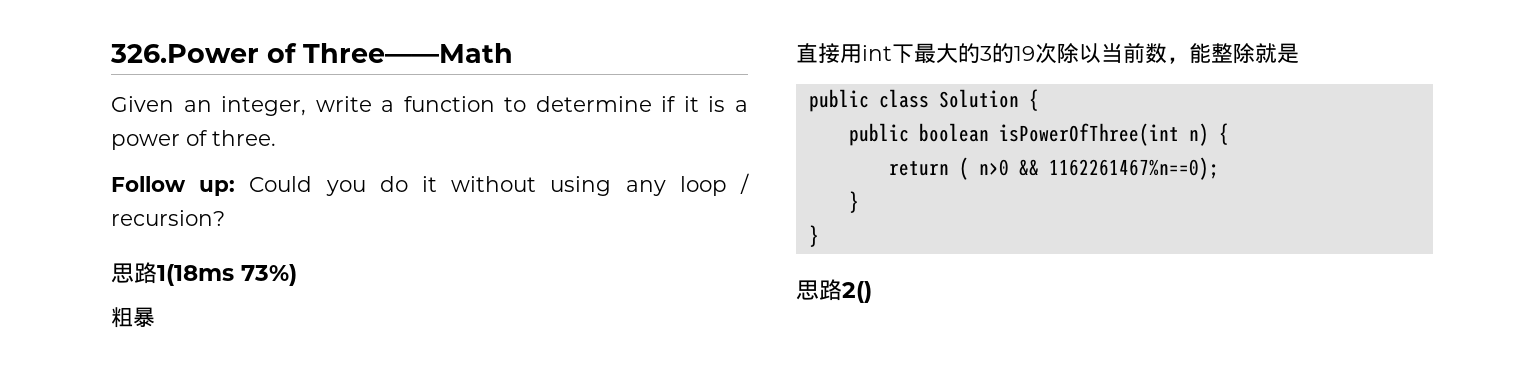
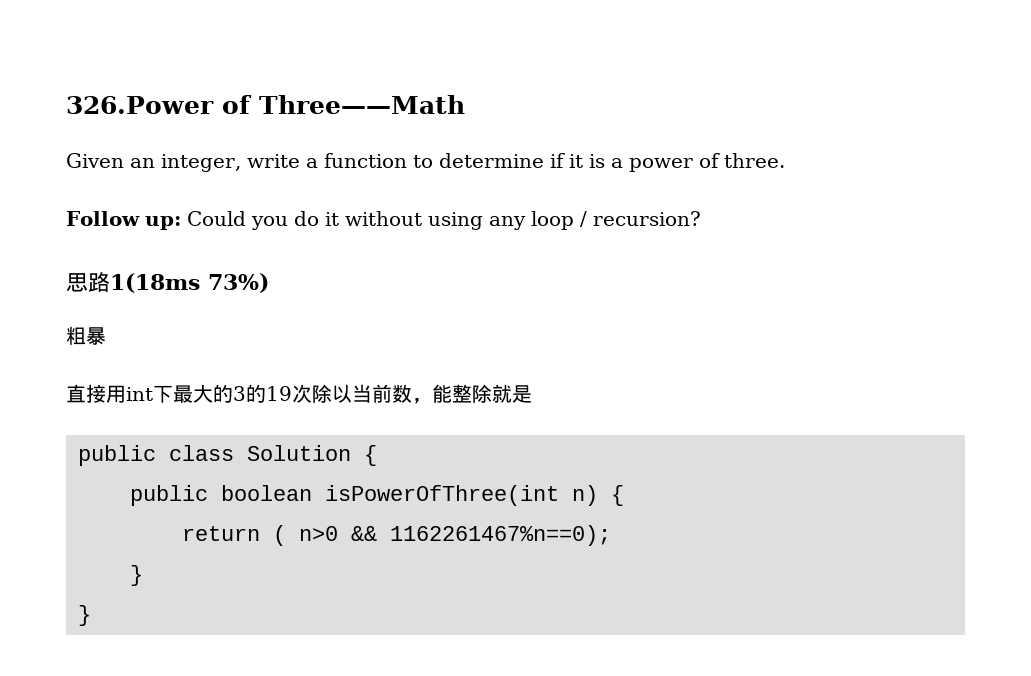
[796,279,872,303] // 思路2() -> (91, 615) none

